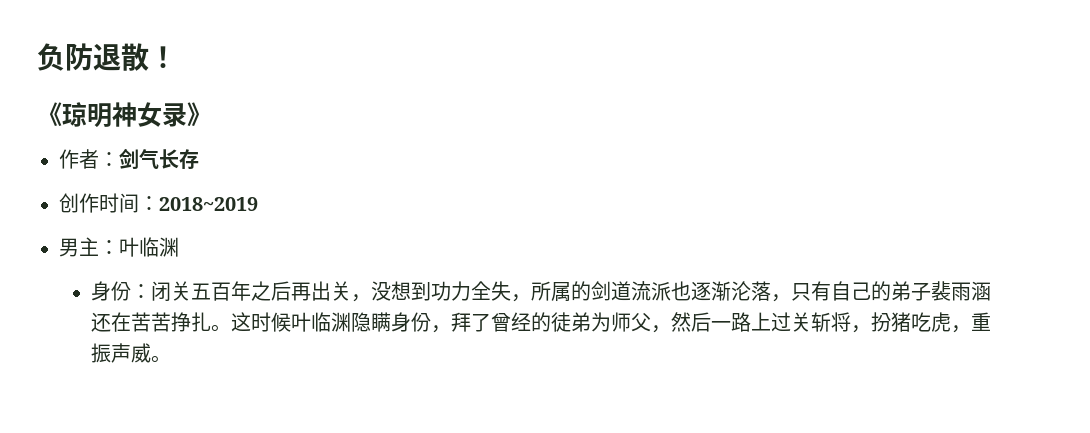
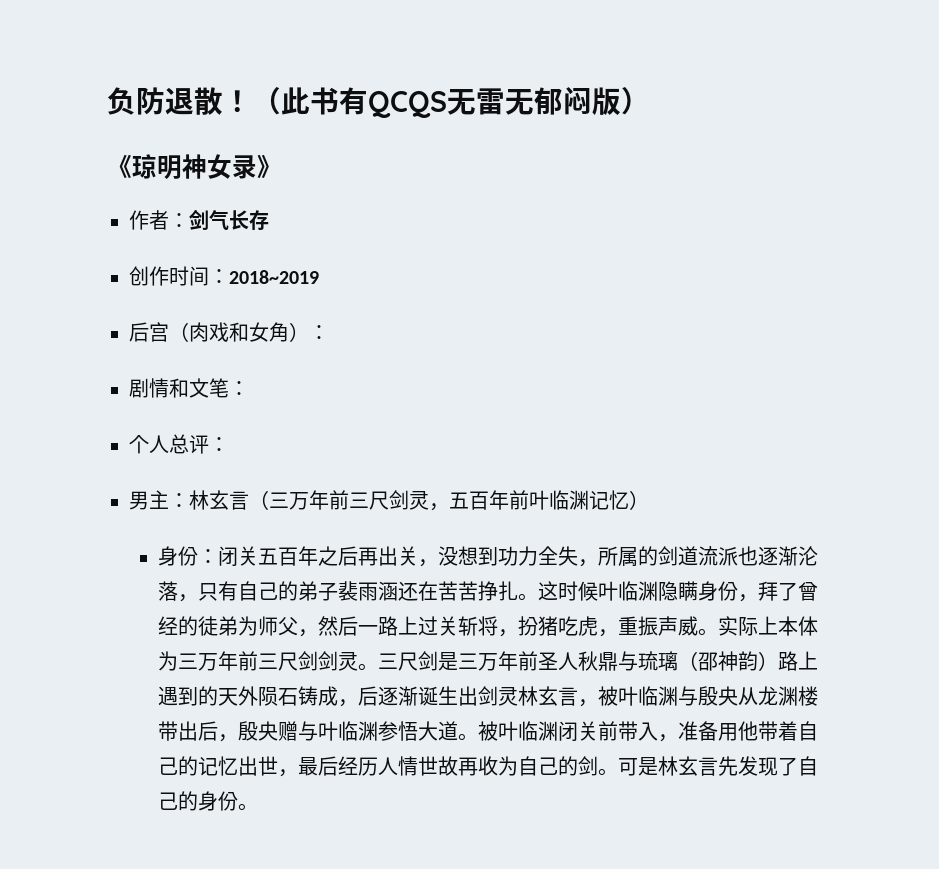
(177, 57) none -> [252,87,650,118] （此书有QCQS无雷无郁闷版）
[59,237,179,257] 男主：叶临渊 -> [129,322,329,342] [129,378,249,398] [129,434,229,454] [129,490,649,511] 后宫（肉戏和女角）： // 剧情和文笔： // 个人总评： // 男主：林玄言（三万年前三尺剑灵，五百年前叶临渊记忆）
(171, 359) none -> [717,616,818,636] [157,651,818,671] [157,686,818,707] [157,721,818,742] [157,756,818,777] [157,791,258,811] 实际上本体为三万年前三尺剑剑灵。三尺剑是三万年前圣人秋鼎与琉璃（邵神韵）路上遇到的天外陨石铸成，后逐渐诞生出剑灵林玄言，被叶临渊与殷央从龙渊楼带出后，殷央赠与叶临渊参悟大道。被叶临渊闭关前带入，准备用他带着自己的记忆出世，最后经历人情世故再收为自己的剑。可是林玄言先发现了自己的身份。

